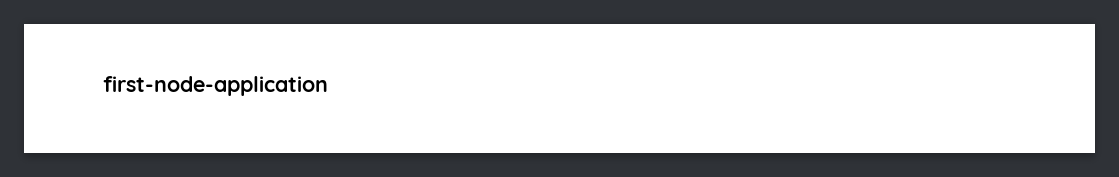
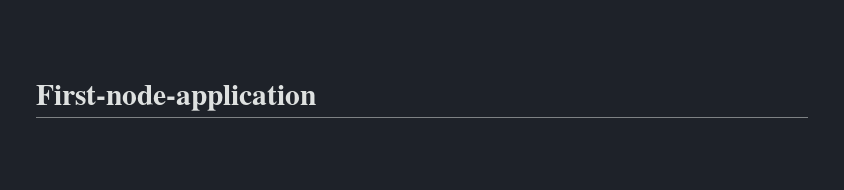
[103,76,328,96] first-node-application -> [36,85,316,111] First-node-application

